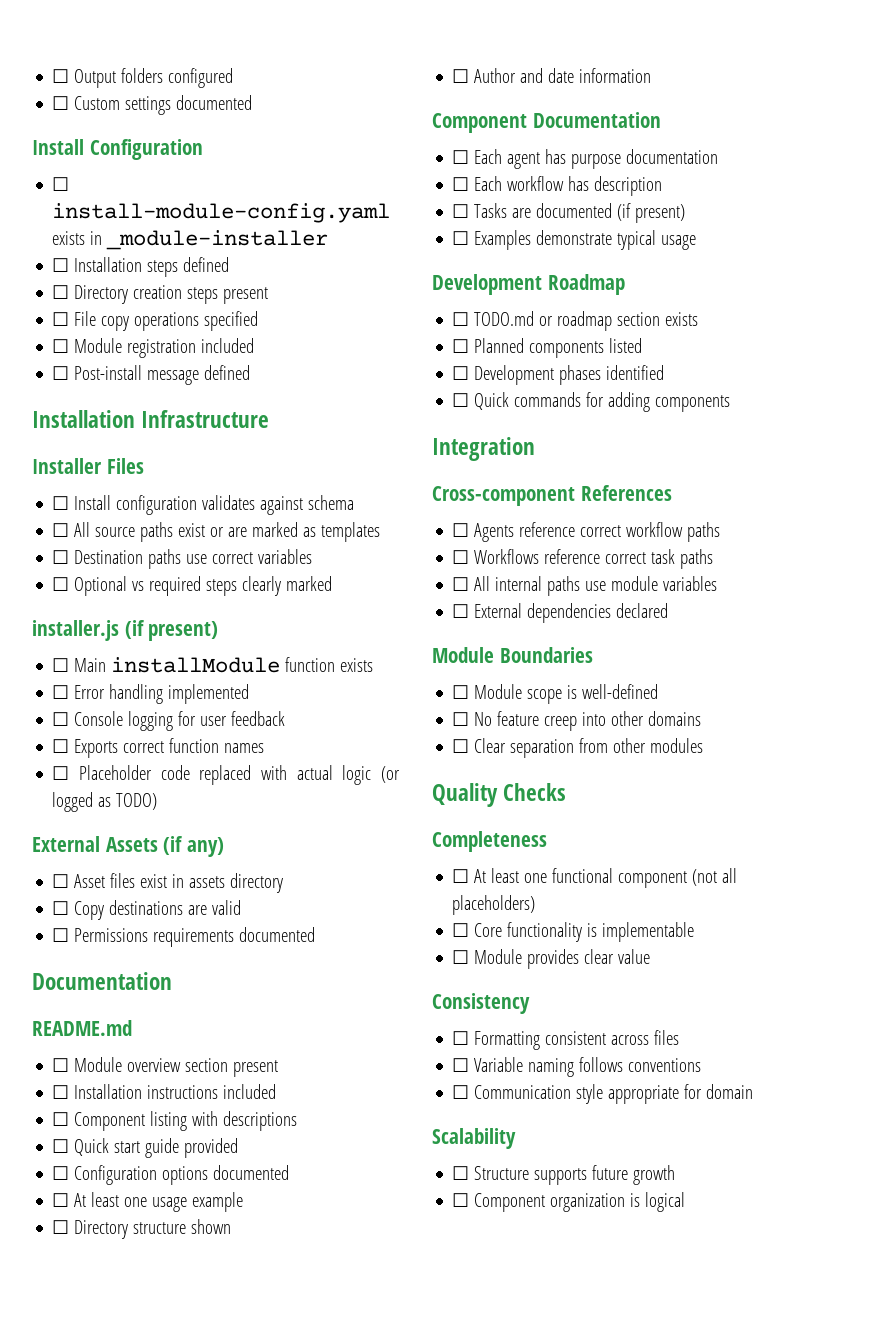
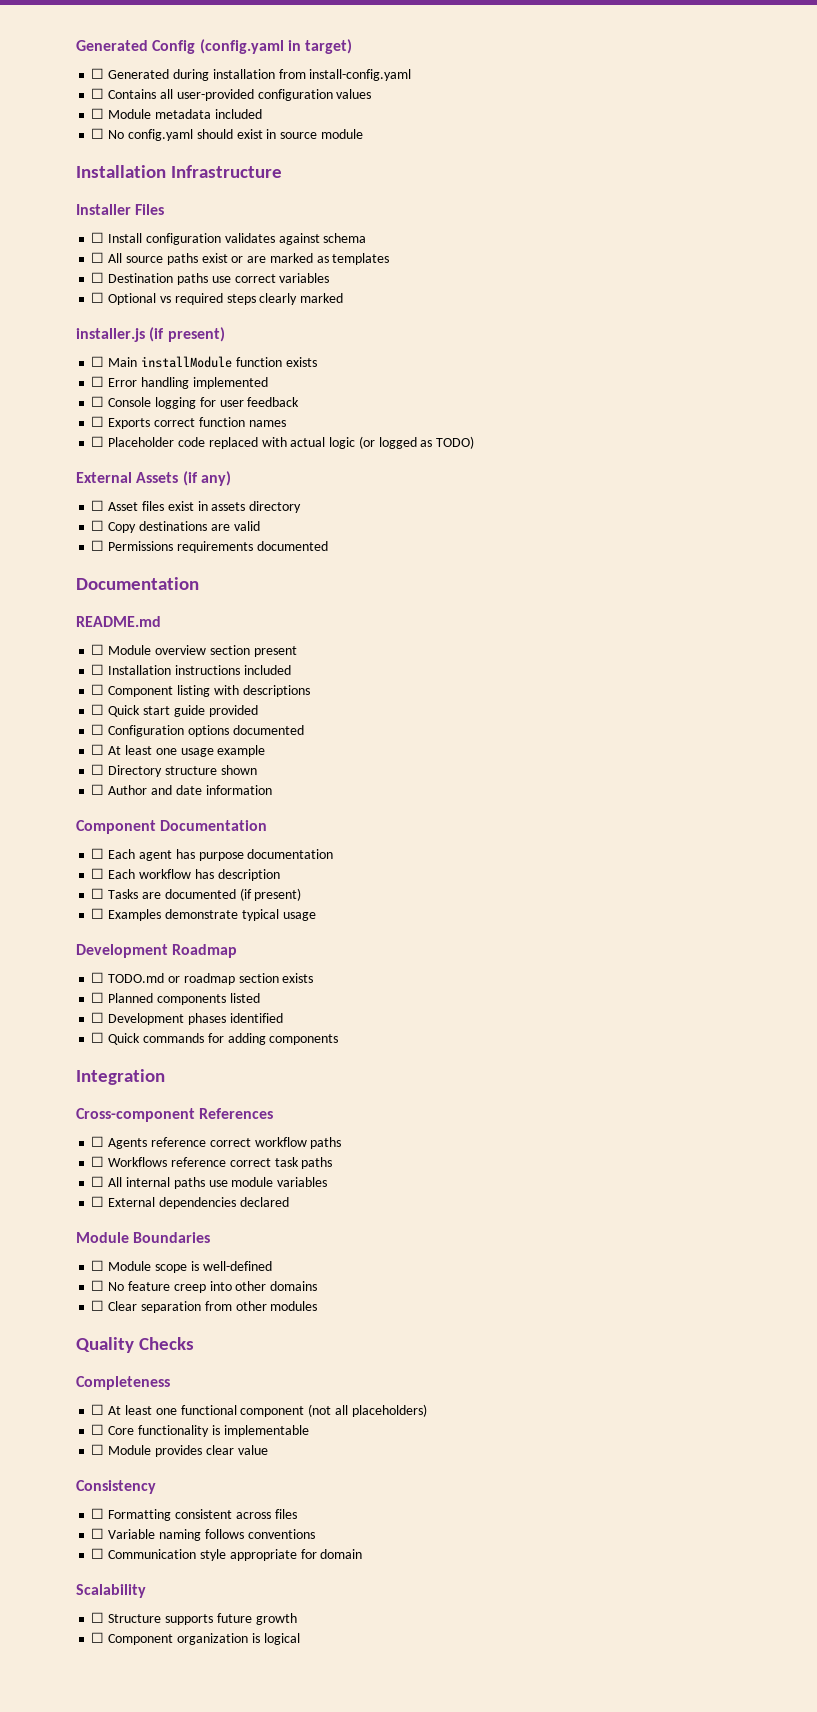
[52,68,234,88] [52,95,253,115] [32,139,203,160] [52,177,70,191] [52,203,391,223] [52,230,329,250] [52,257,230,277] [52,285,269,304] [52,311,259,331] [52,338,255,358] [52,365,251,385] ☐ Output folders configured // ☐ Custom settings documented // Install Configuration // ☐ install-module-config.yaml exists in _module-installer // ☐ Installation steps defined // ☐ Directory creation steps present // ☐ File copy operations specified // ☐ Module registration included // ☐ Post-install message defined -> [76,39,353,54] [91,68,412,81] [91,88,372,101] [91,108,262,119] [91,128,363,141] Generated Config (config.yaml in target) // ☐ Generated during installation from install-config.yaml // ☐ Contains all user-provided configuration values // ☐ Module metadata included // ☐ No config.yaml should exist in source module

